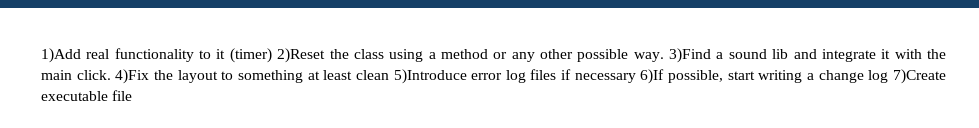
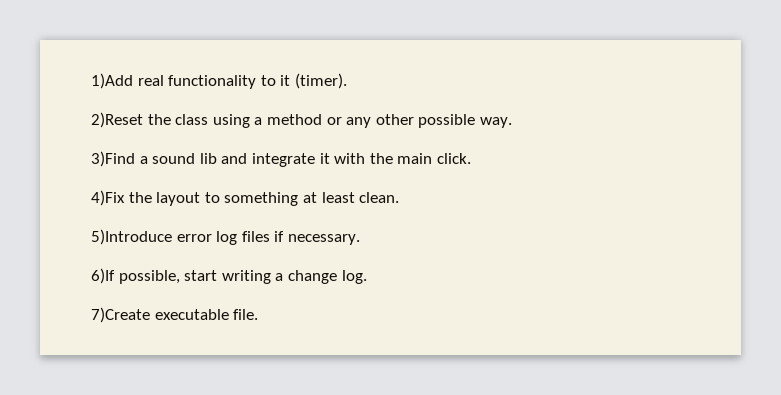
[229,48,272,63] (timer) -> [294,73,347,89] (timer). //
(664, 57) none -> (512, 122) //
(111, 75) none -> (471, 158) //
[355,70,389,80] clean -> [359,192,400,203] clean. //
[574,73,636,83] necessary -> [287,234,360,245] necessary. //
[868,70,889,83] log -> [341,270,367,284] log. //
[112,90,133,101] file -> [233,309,259,320] file.

